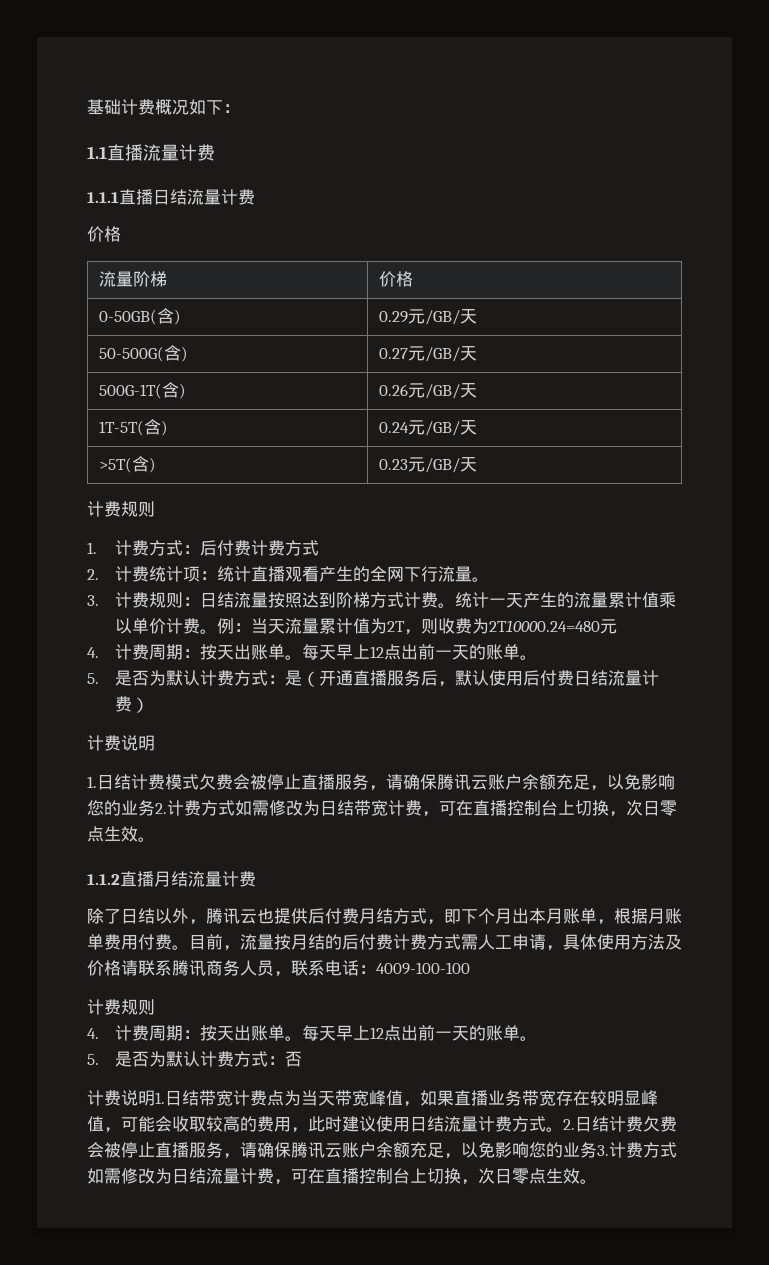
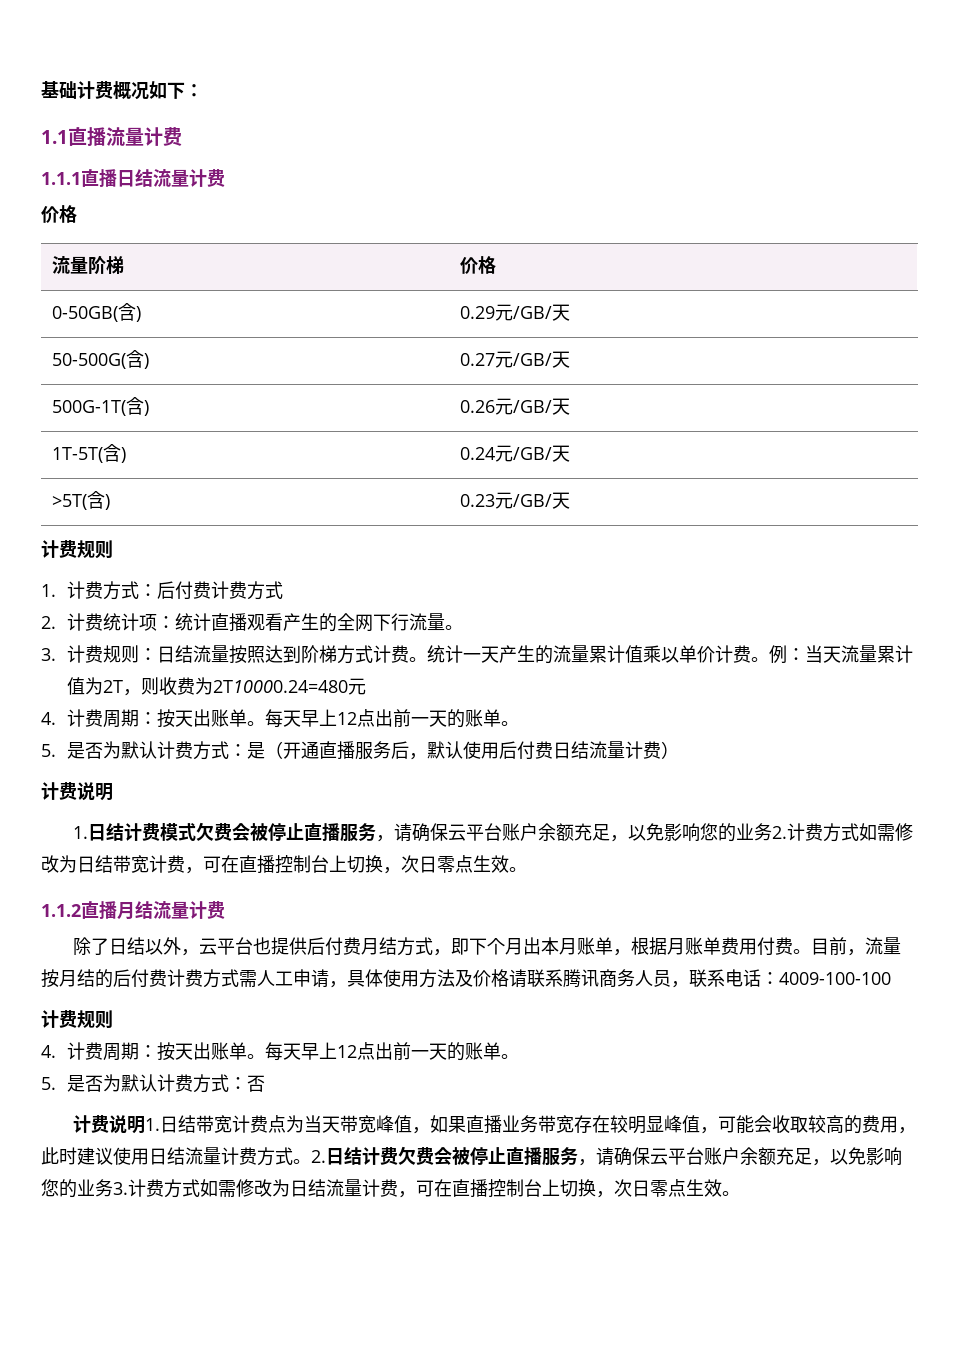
[437,774,488,790] 腾讯云 -> [447,823,502,841] 云平台
[206,908,257,924] 腾讯云 -> [198,937,253,955] 云平台
[291,1142,342,1158] 腾讯云 -> [650,1147,704,1165] 云平台

